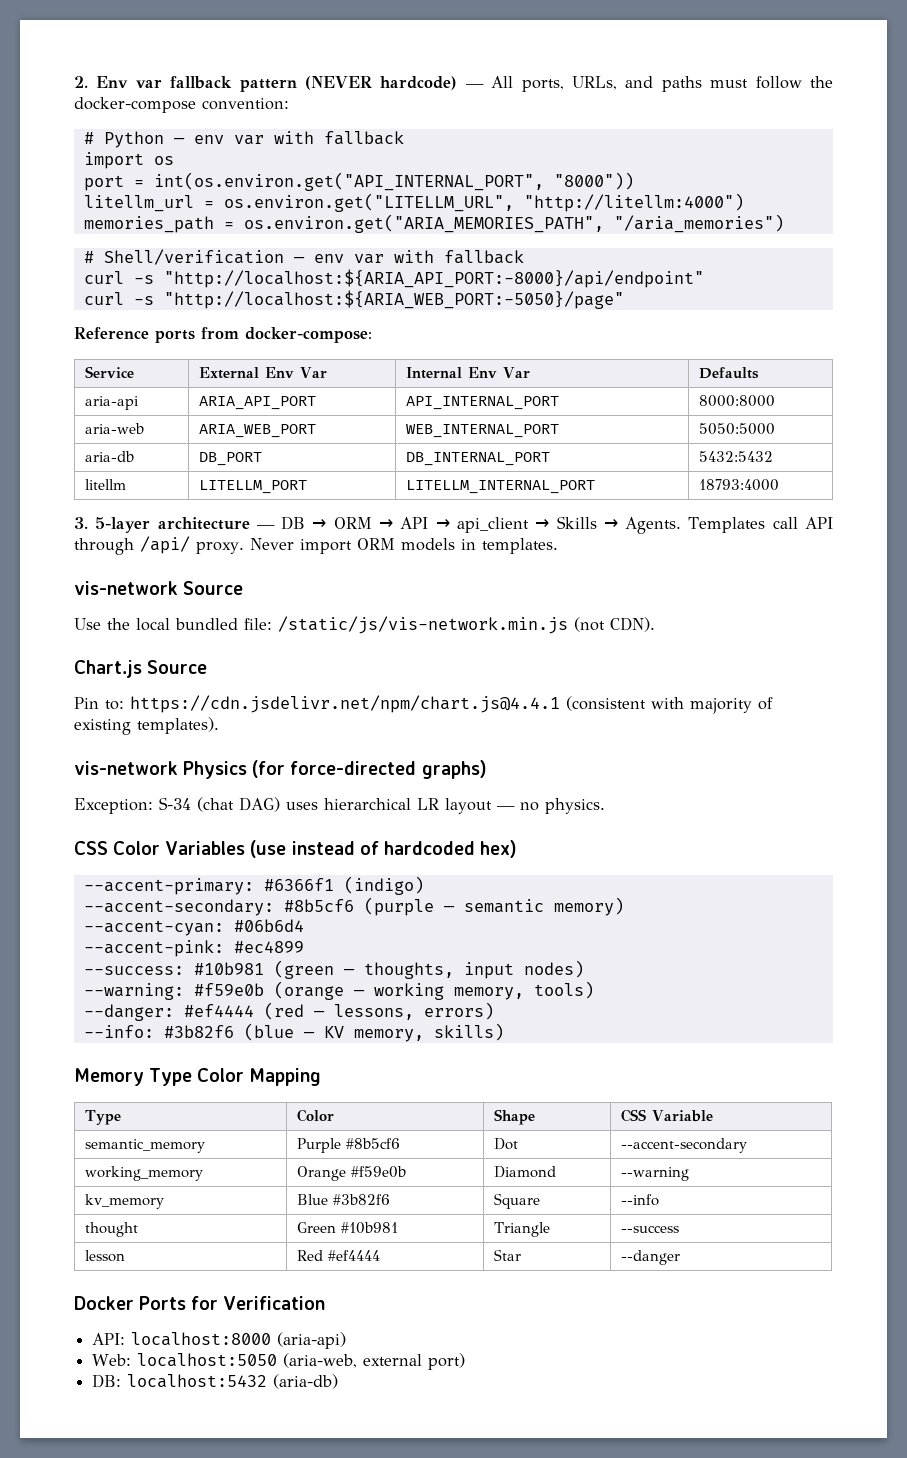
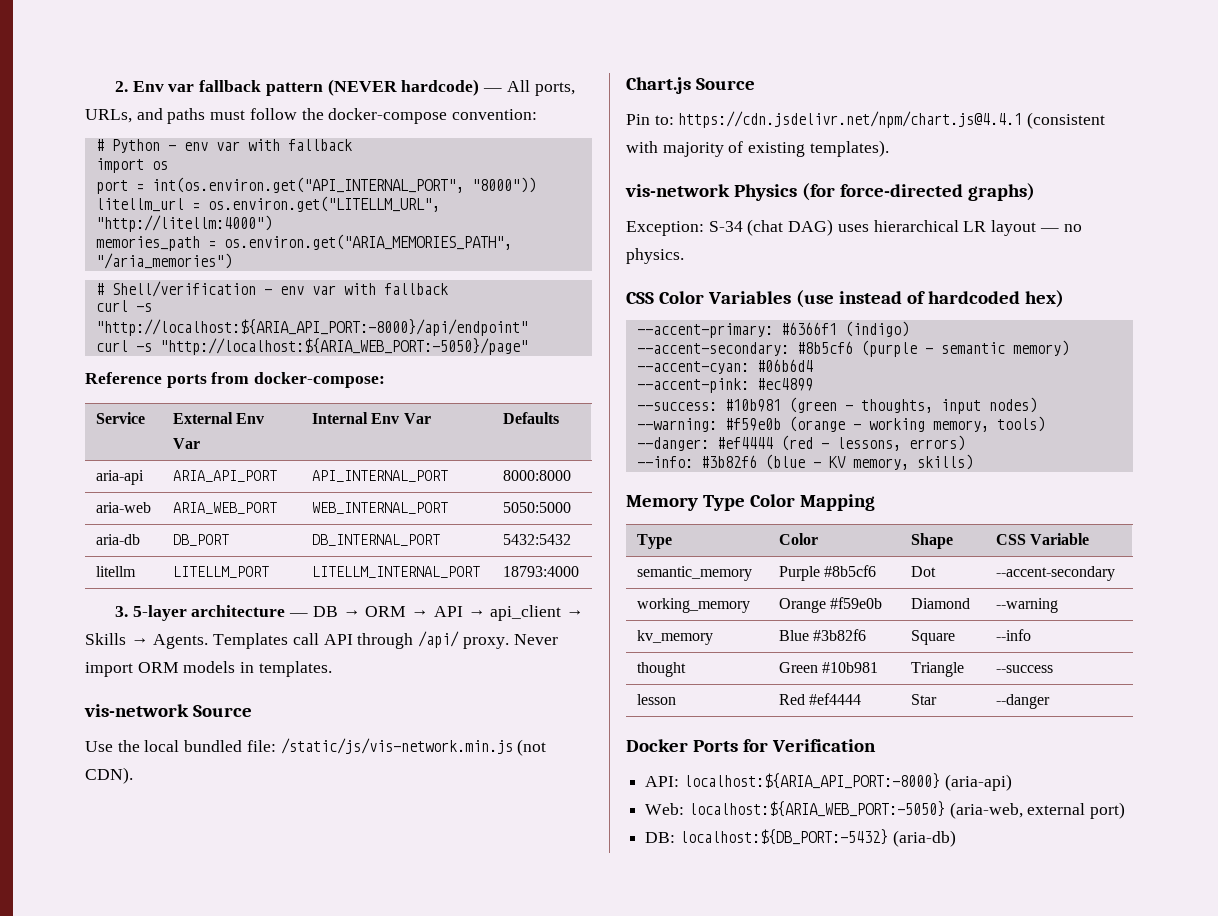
[131,1332,272,1346] localhost:8000 -> [683,773,940,789] localhost:${ARIA_API_PORT:-8000}
[137,1353,278,1367] localhost:5050 -> [688,801,945,817] localhost:${ARIA_WEB_PORT:-5050}
[127,1374,268,1388] localhost:5432 -> [679,829,888,845] localhost:${DB_PORT:-5432}

